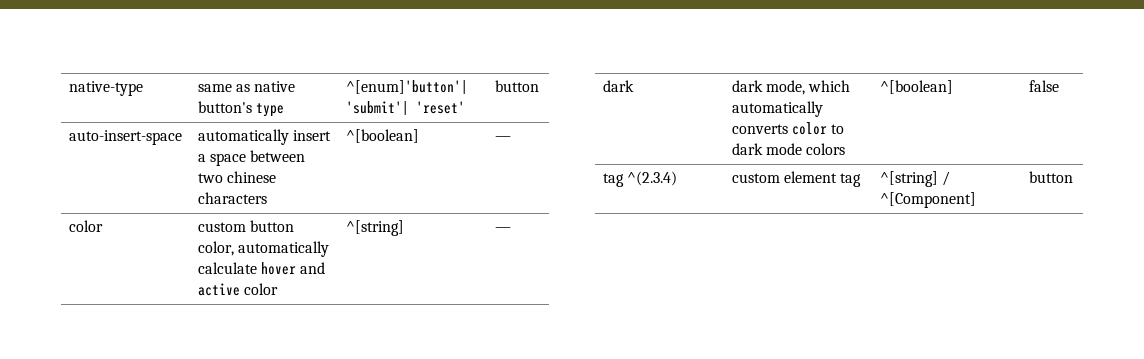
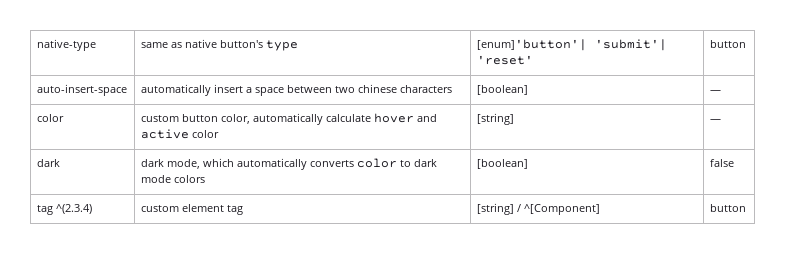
[345,80,468,94] ^[enum]'button'| -> [476,39,587,51] [enum]'button'|
[345,129,419,143] ^[boolean] -> [476,85,528,95] [boolean]
[345,220,404,236] ^[string] -> [476,113,514,125] [string]
[879,80,953,94] ^[boolean] -> [476,159,528,169] [boolean]
[879,171,938,187] ^[string] -> [476,203,514,215] [string]

